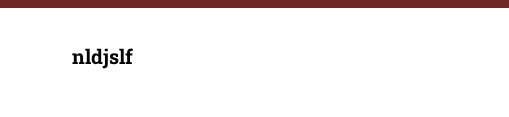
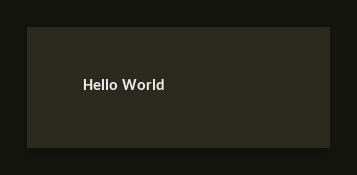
[72,48,133,69] nldjslf -> [83,79,166,90] Hello World

